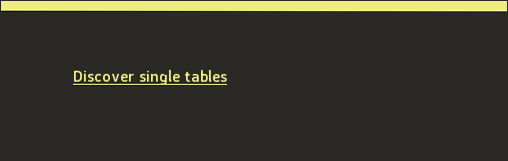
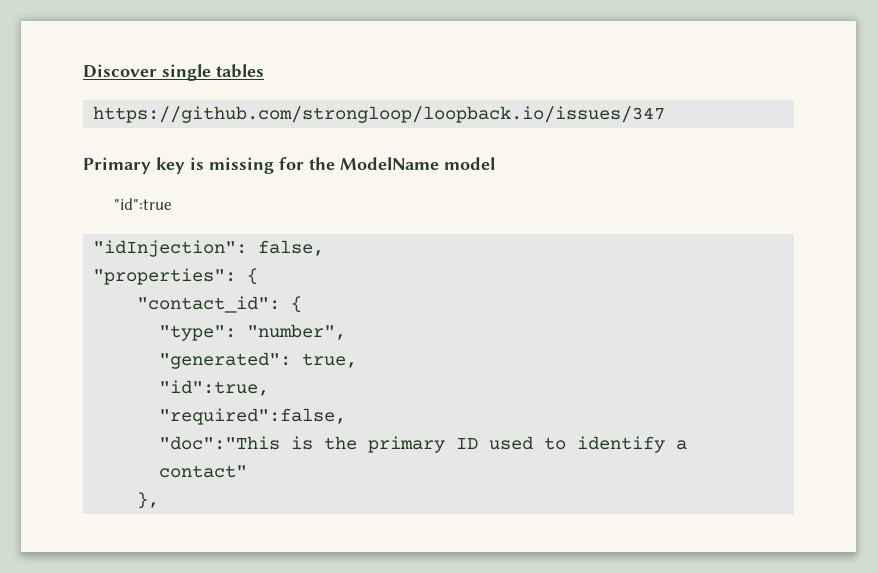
(229, 75) none -> [93,106,666,123] [83,157,495,174] [113,198,172,210] [93,240,325,257] [93,268,259,285] [137,296,303,313] [159,324,347,341] [159,352,358,369] [159,380,270,396] [159,408,347,425] [159,436,688,453] [159,465,248,478] [137,492,160,509] // https://github.com/strongloop/loopback.io/issues/347 // Primary key is missing for the ModelName model // "id":true // "idInjection": false, // "properties": { // "contact_id": { // "type": "number", // "generated": true, // "id":true, // "required":false, // "doc":"This is the primary ID used to identify a contact" // },

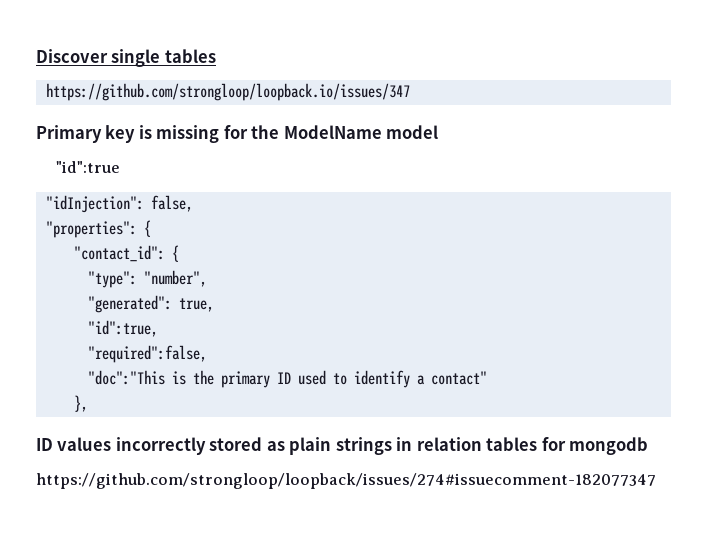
(160, 500) none -> [36,437,649,455] [36,473,656,489] // ID values incorrectly stored as plain strings in relation tables for mongodb // https://github.com/strongloop/loopback/issues/274#issuecomment-182077347

